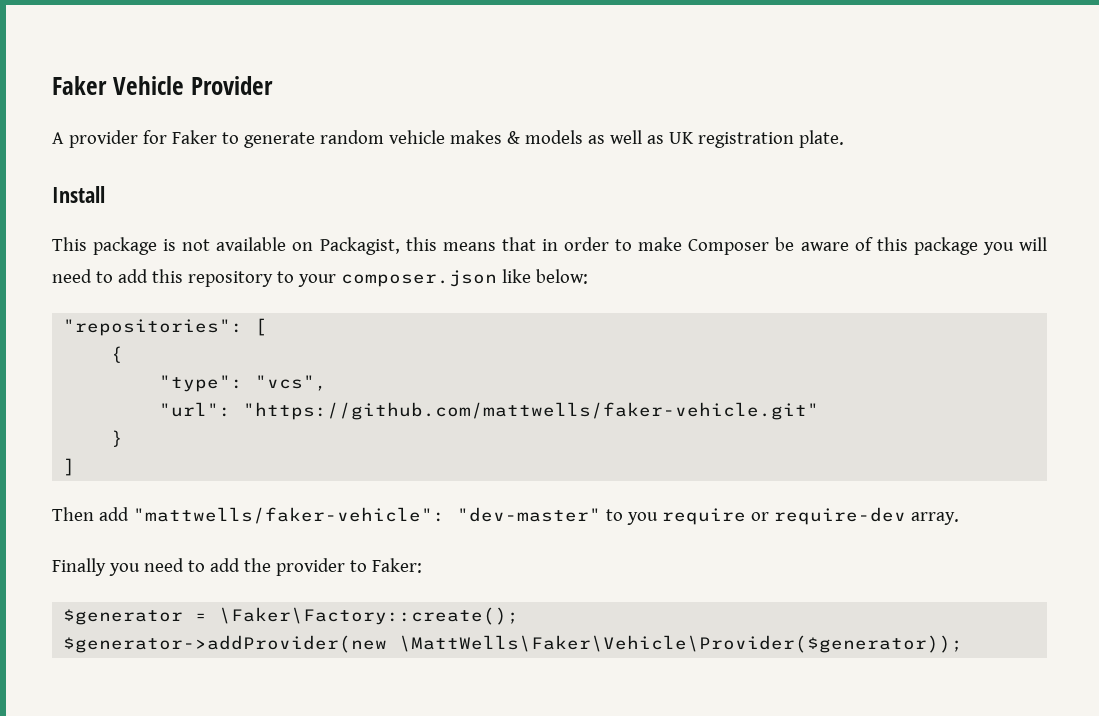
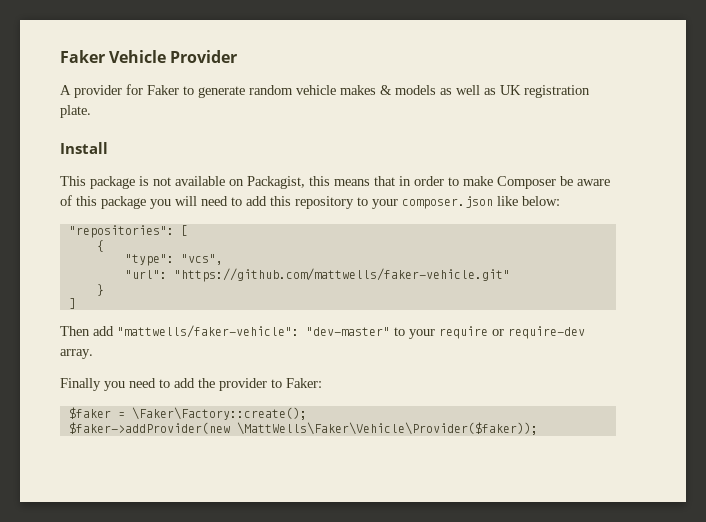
[626,512,658,525] you -> [409,329,435,339] your
[63,609,184,625] $generator -> [68,407,111,419] $faker
[63,635,964,653] $generator->addProvider(new \MattWells\Faker\Vehicle\Provider($generator)); -> [68,422,538,435] $faker->addProvider(new \MattWells\Faker\Vehicle\Provider($faker));

